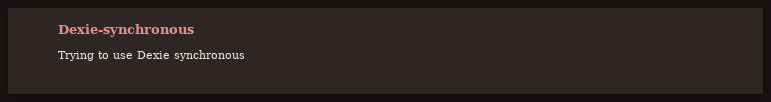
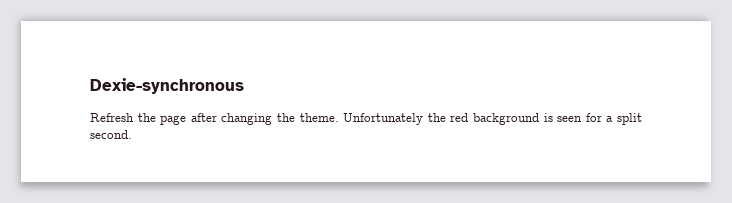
[58,50,245,61] Trying to use Dexie synchronous -> [90,113,643,125] [90,130,132,139] Refresh the page after changing the theme. Unfortunately the red background is seen for a split second.

